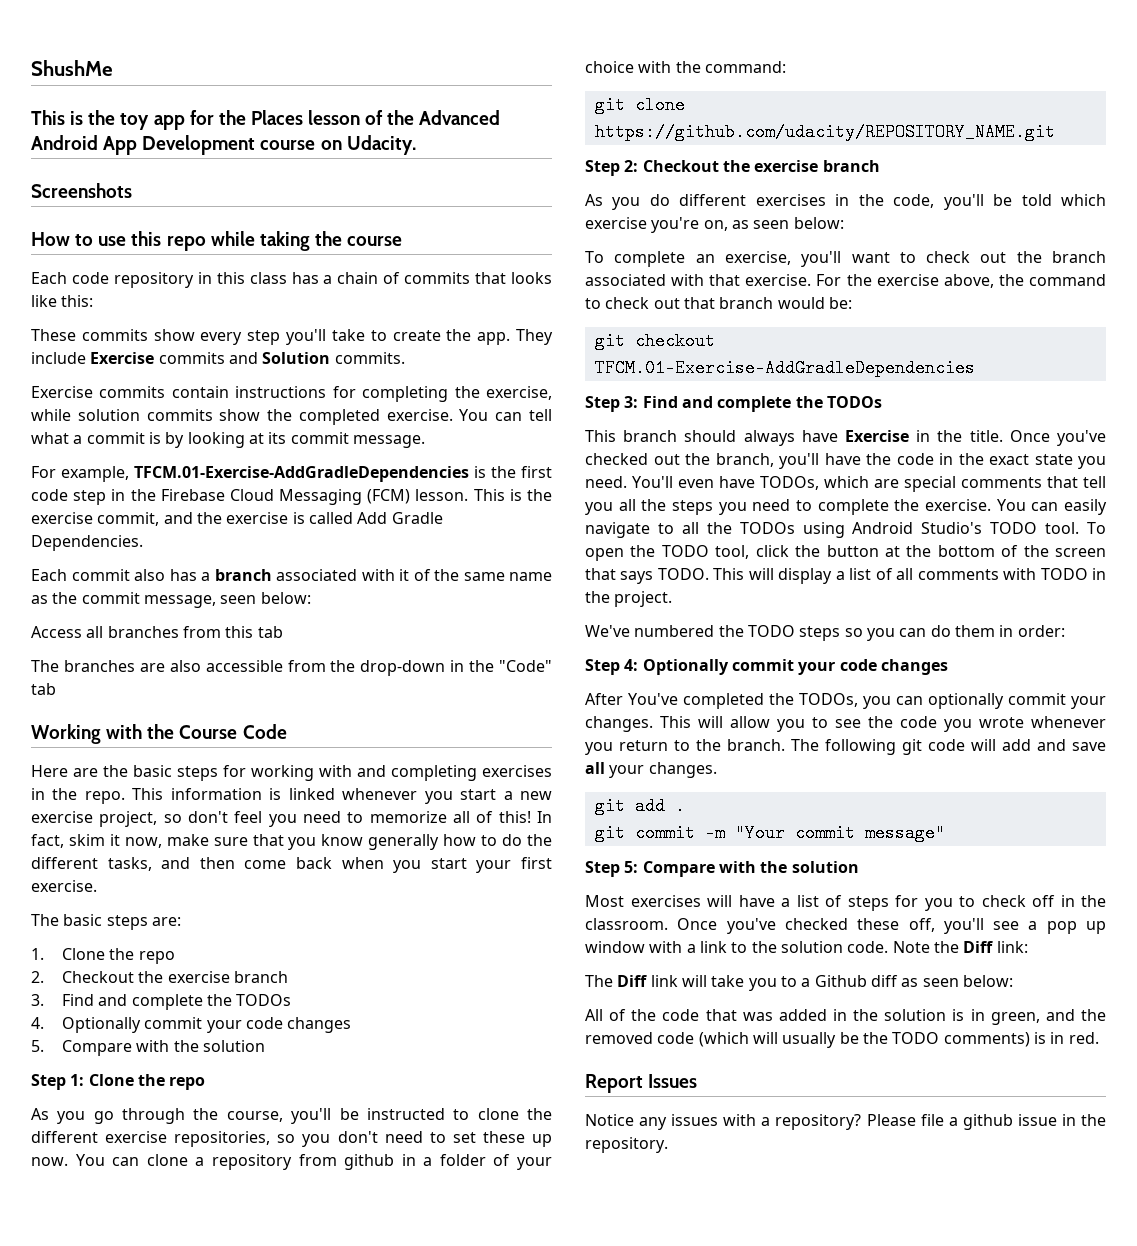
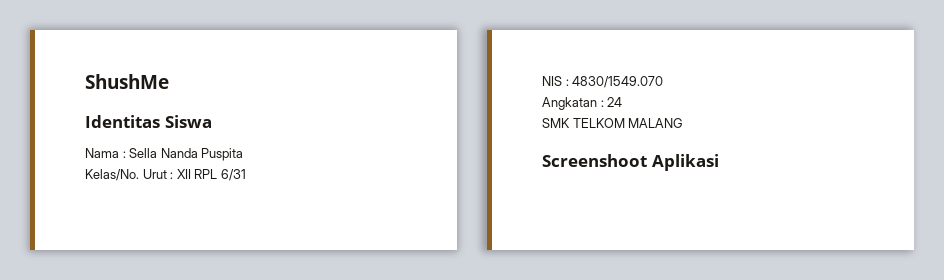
[31,110,501,130] [31,135,416,155] [31,183,132,198] [31,231,403,251] [31,272,552,288] [31,295,94,307] [31,329,553,345] [31,352,405,364] [31,386,553,402] [31,409,552,425] [31,432,425,448] [31,466,552,482] [31,489,552,505] [31,512,443,526] [31,535,143,551] [31,569,552,581] [31,592,311,608] [31,626,283,638] [31,660,553,676] [31,683,56,695] [31,724,287,744] [31,765,552,781] [31,788,552,804] [31,811,552,827] [31,834,552,850] [31,857,553,873] [31,880,97,892] [31,914,181,930] [31,948,175,964] [31,971,288,983] [31,994,292,1010] [31,1017,352,1033] [31,1040,265,1056] [31,1074,206,1090] [31,1108,552,1124] [31,1131,553,1147] [31,1154,552,1170] [585,61,786,73] [594,96,685,114] [594,123,1055,141] [585,160,880,176] [585,194,1106,210] [585,217,844,233] [585,251,1106,267] [585,274,1106,288] [585,297,852,309] [594,332,715,350] [594,359,975,377] [585,396,882,412] [585,430,1106,446] [585,453,1106,469] [585,476,1106,492] [585,499,1107,515] [585,522,1106,538] [585,545,1106,561] [585,568,1106,584] [585,591,673,607] [585,625,1065,641] [585,659,948,675] [585,693,1106,709] [585,716,1106,732] [585,739,1106,755] [585,762,717,778] [594,797,685,815] [594,824,945,842] [585,861,859,877] [585,895,1106,911] [585,918,1106,934] [585,941,1028,953] [585,975,1013,991] [585,1009,1107,1025] [585,1032,1099,1048] [585,1074,698,1093] [585,1114,1106,1130] [585,1137,668,1153] This is the toy app for the Places lesson of the Advanced Android App Development course on Udacity. // Screenshots // How to use this repo while taking the course // Each code repository in this class has a chain of commits that looks like this: // These commits show every step you'll take to create the app. They include Exercise commits and Solution commits. // Exercise commits contain instructions for completing the exercise, while solution commits show the completed exercise. You can tell what a commit is by looking at its commit message. // For example, TFCM.01-Exercise-AddGradleDependencies is the first code step in the Firebase Cloud Messaging (FCM) lesson. This is the exercise commit, and the exercise is called Add Gradle Dependencies. // Each commit also has a branch associated with it of the same name as the commit message, seen below: // Access all branches from this tab // The branches are also accessible from the drop-down in the "Code" tab // Working with the Course Code // Here are the basic steps for working with and completing exercises in the repo. This information is linked whenever you start a new exercise project, so don't feel you need to memorize all of this! In fact, skim it now, make sure that you know generally how to do the different tasks, and then come back when you start your first exercise. // The basic steps are: // 1. Clone the repo // 2. Checkout the exercise branch // 3. Find and complete the TODOs // 4. Optionally commit your code changes // 5. Compare with the solution // Step 1: Clone the repo // As you go through the course, you'll be instructed to clone the different exercise repositories, so you don't need to set these up now. You can clone a repository from github in a folder of your choice with the command: // git clone https://github.com/udacity/REPOSITORY_NAME.git // Step 2: Checkout the exercise branch // As you do different exercises in the code, you'll be told which exercise you're on, as seen below: // To complete an exercise, you'll want to check out the branch associated with that exercise. For the exercise above, the command to check out that branch would be: // git checkout TFCM.01-Exercise-AddGradleDependencies // Step 3: Find and complete the TODOs // This branch should always have Exercise in the title. Once you've checked out the branch, you'll have the code in the exact state you need. You'll even have TODOs, which are special comments that tell you all the steps you need to complete the exercise. You can easily navigate to all the TODOs using Android Studio's TODO tool. To open the TODO tool, click the button at the bottom of the screen that says TODO. This will display a list of all comments with TODO in the project. // We've numbered the TODO steps so you can do them in order: // Step 4: Optionally commit your code changes // After You've completed the TODOs, you can optionally commit your changes. This will allow you to see the code you wrote whenever you return to the branch. The following git code will add and save all your changes. // git add . // git commit -m "Your commit message" // Step 5: Compare with the solution // Most exercises will have a list of steps for you to check off in the classroom. Once you've checked these off, you'll see a pop up window with a link to the solution code. Note the Diff link: // The Diff link will take you to a Github diff as seen below: // All of the code that was added in the solution is in green, and the removed code (which will usually be the TODO comments) is in red. // Report Issues // Notice any issues with a repository? Please file a github issue in the repository. -> [85,115,212,128] [85,148,244,161] [85,169,246,181] [542,76,664,88] [542,97,623,110] [542,118,684,128] [542,154,719,171] Identitas Siswa // Nama : Sella Nanda Puspita // Kelas/No. Urut : XII RPL 6/31 // NIS : 4830/1549.070 // Angkatan : 24 // SMK TELKOM MALANG // Screenshoot Aplikasi

